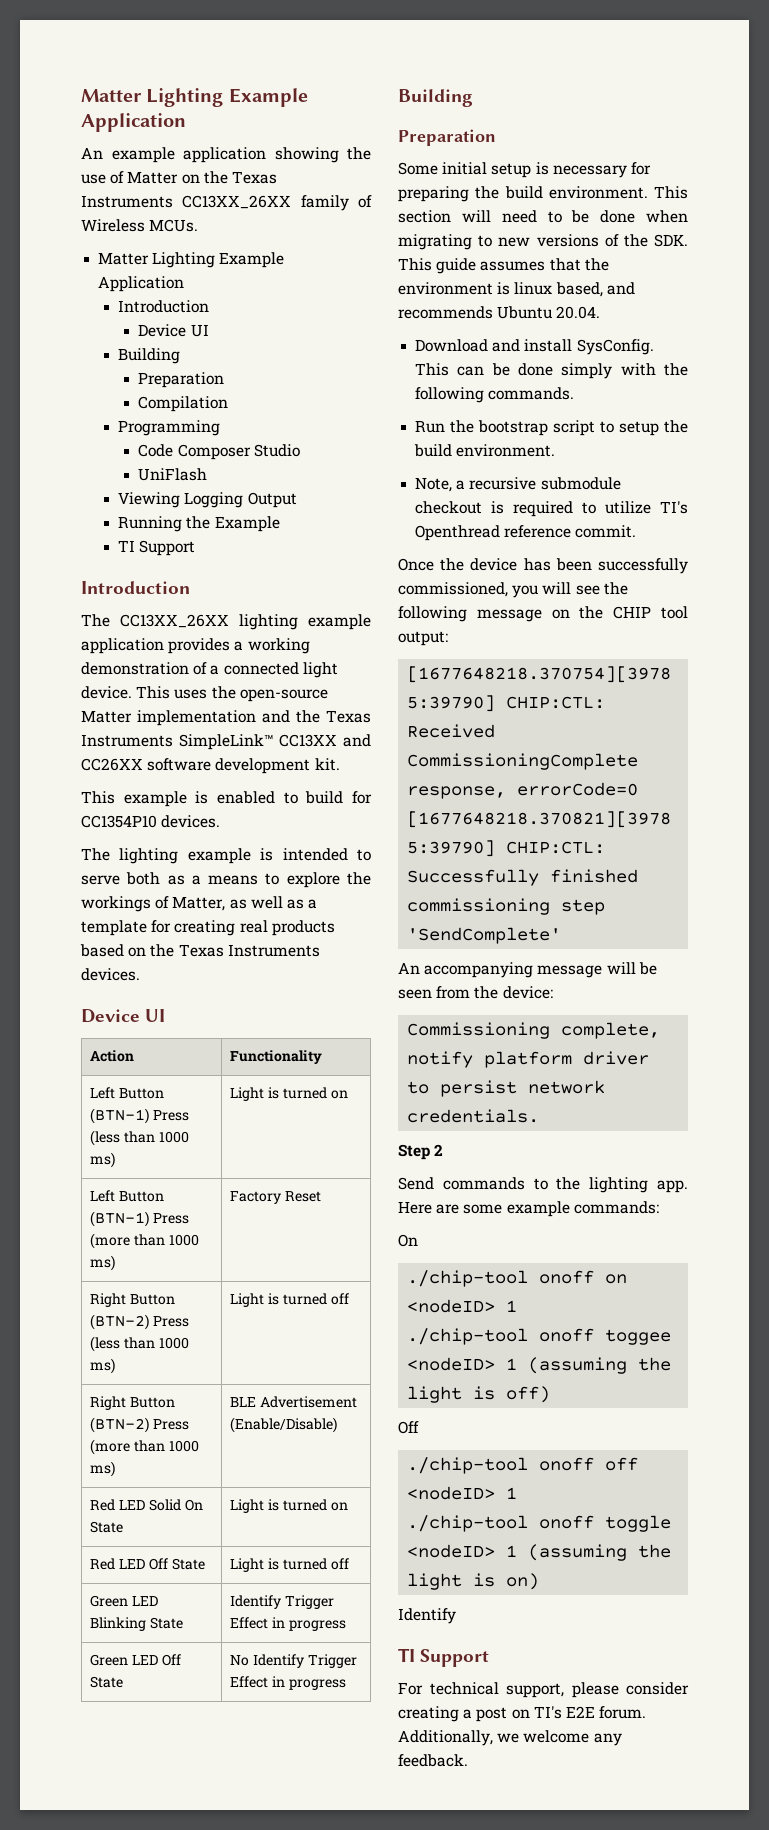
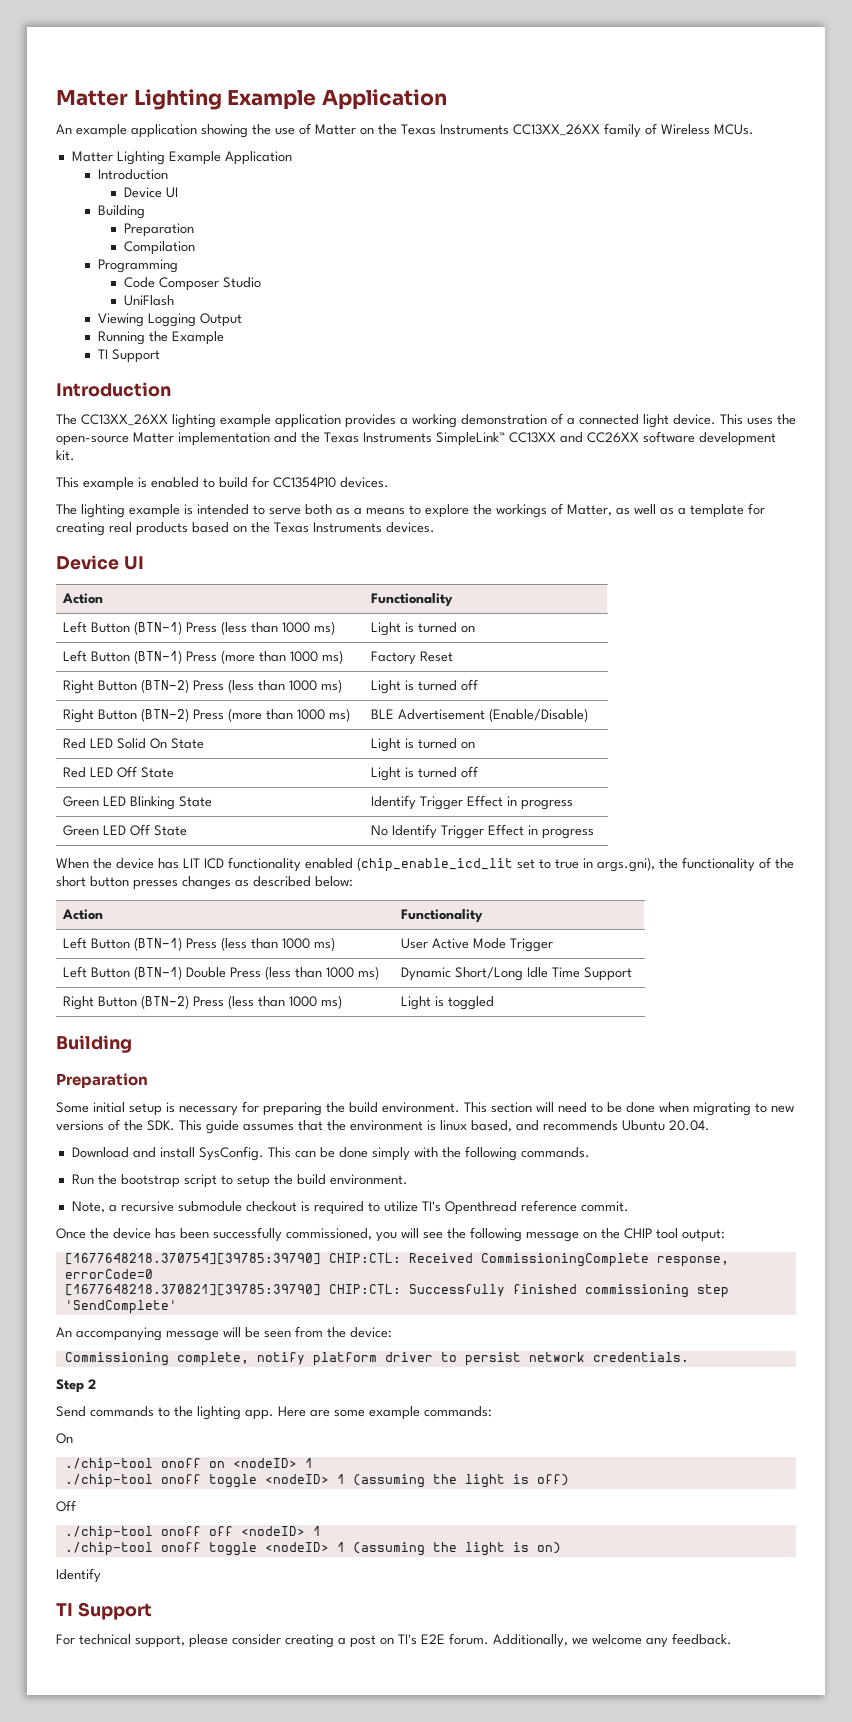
(346, 1684) none -> [56,857,794,872] [56,876,353,890] [61,909,103,920] [400,909,483,923] [62,937,335,951] [400,938,553,952] [62,966,379,980] [400,967,632,981] [62,995,342,1010] [400,996,494,1010] // When the device has LIT ICD functionality enabled (chip_enable_icd_lit set to true in args.gni), the functionality of the short button presses changes as described below: // Action | Functionality // Left Button (BTN-1) Press (less than 1000 ms) | User Active Mode Trigger // Left Button (BTN-1) Double Press (less than 1000 ms) | Dynamic Short/Long Idle Time Support // Right Button (BTN-2) Press (less than 1000 ms) | Light is toggled
[605,1329,672,1345] toggee -> [208,1474,257,1488] toggle

